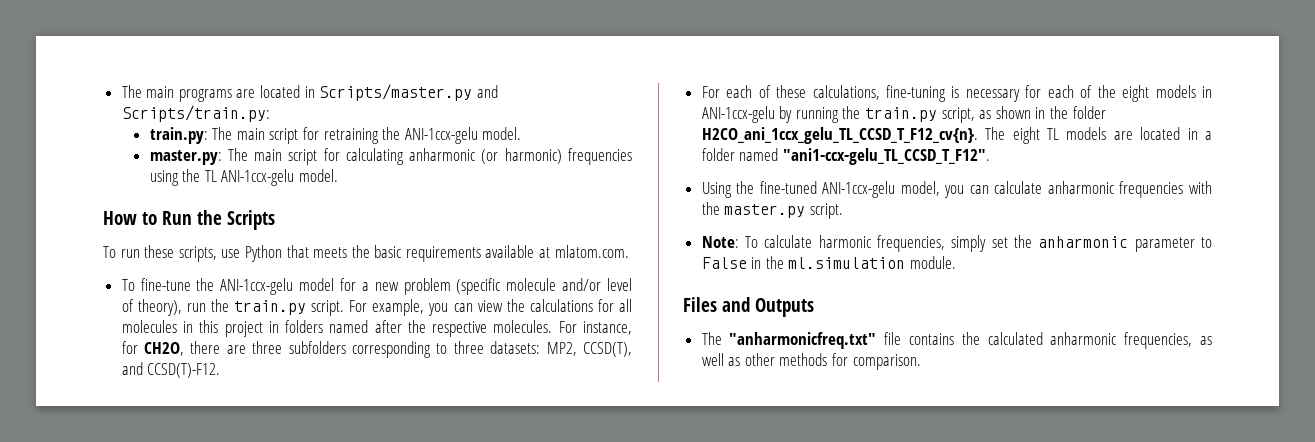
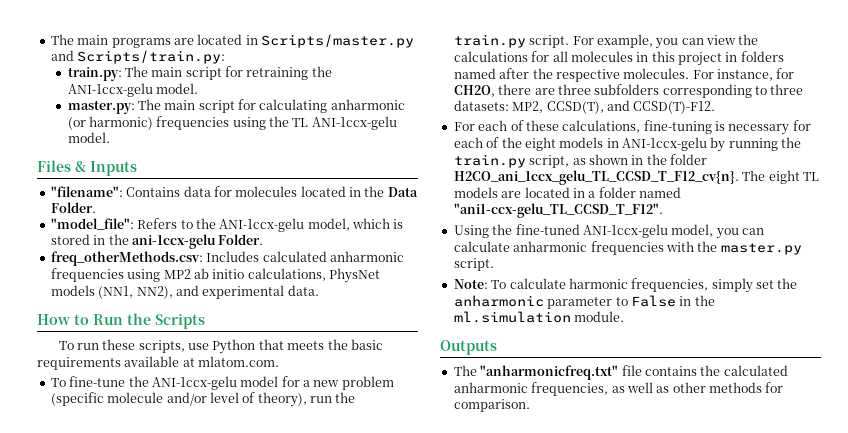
(338, 175) none -> [37,160,137,176] [50,186,418,197] [50,202,96,213] [50,218,404,232] [50,234,264,249] [50,251,404,266] [50,268,380,283] [50,285,319,299] // Files & Inputs // "filename": Contains data for molecules located in the Data Folder. // "model_file": Refers to the ANI-1ccx-gelu model, which is stored in the ani-1ccx-gelu Folder. // freq_otherMethods.csv: Includes calculated anharmonic frequencies using MP2 ab initio calculations, PhysNet models (NN1, NN2), and experimental data.
[683,297,750,312] Files and -> (625, 316) none

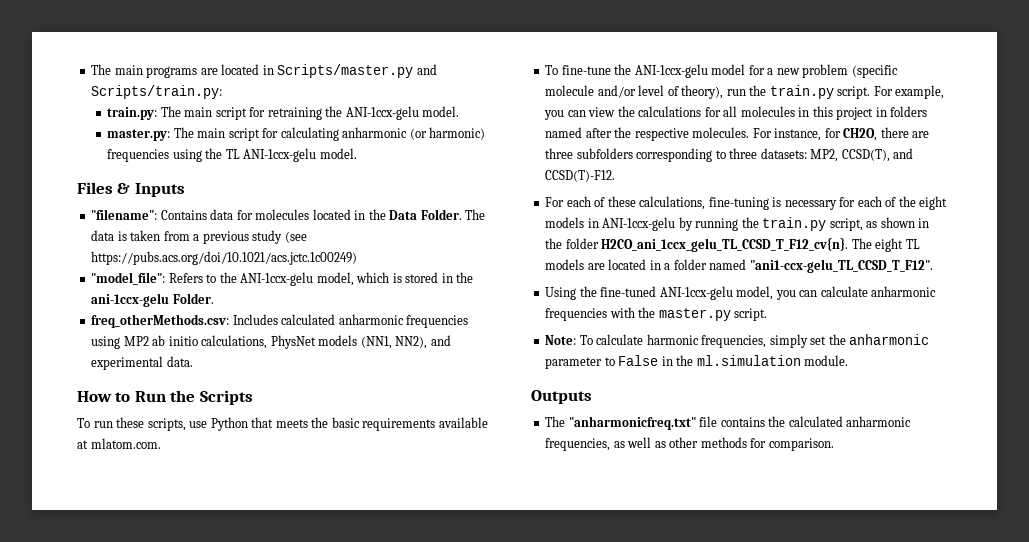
(96, 207) none -> [465,209,486,220] [91,230,307,244] [91,251,358,265] The data is taken from a previous study (see https://pubs.acs.org/doi/10.1021/acs.jctc.1c00249)

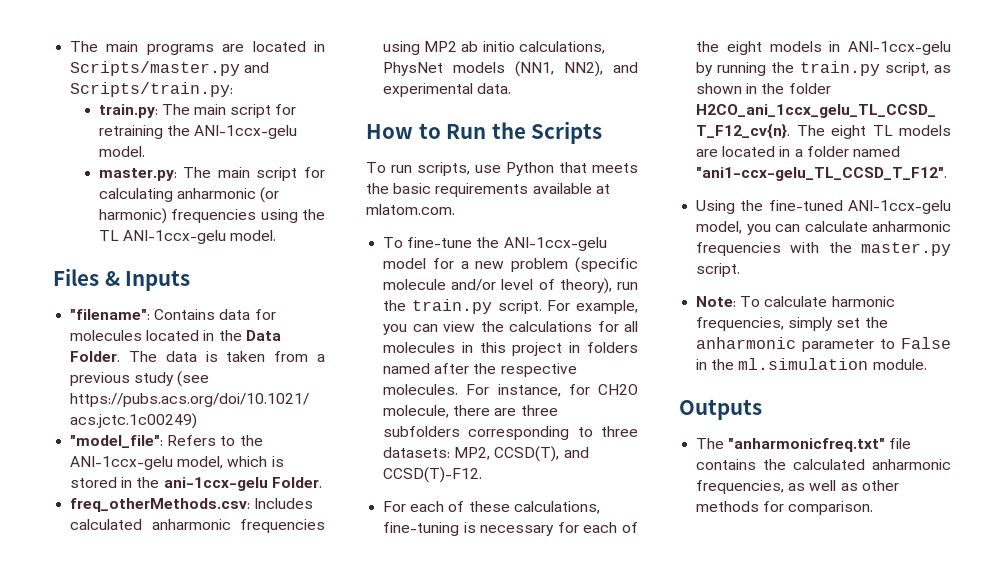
[116,417,145,428] these -> (412, 169) none
[843,128,878,141] CH2O, -> [598,384,638,395] [383,405,450,418] CH2O molecule,

